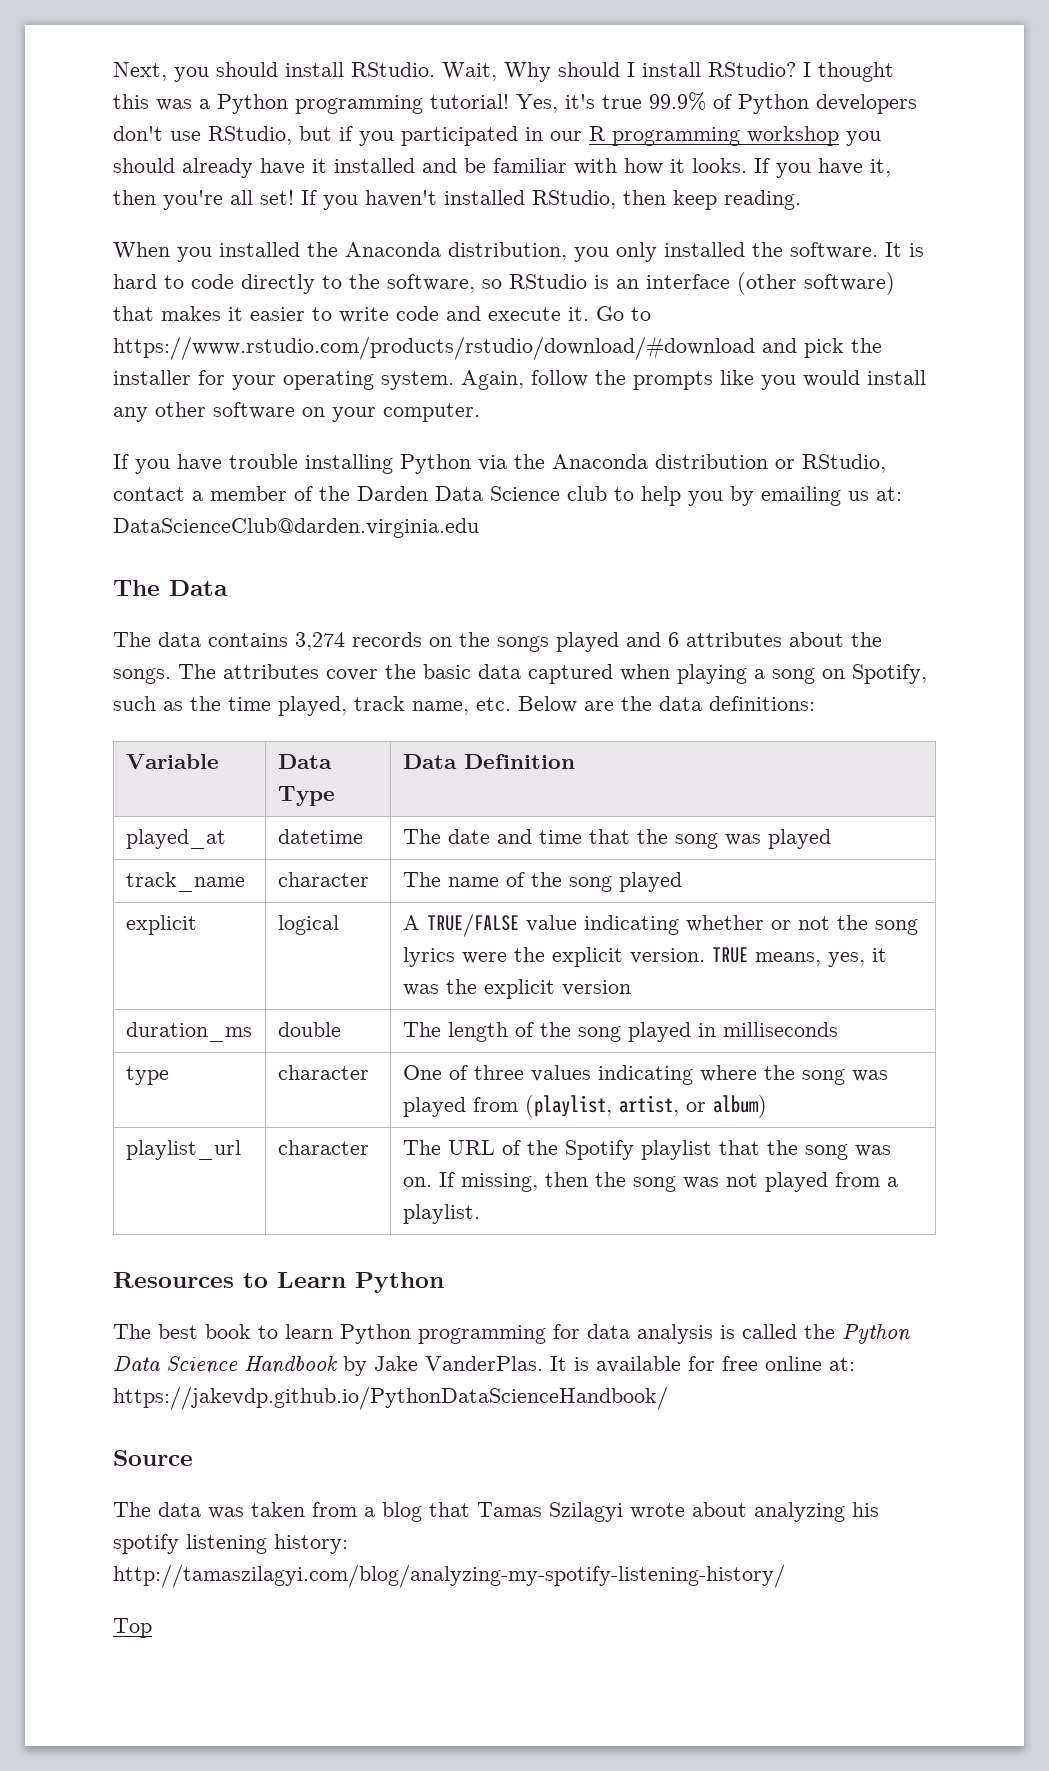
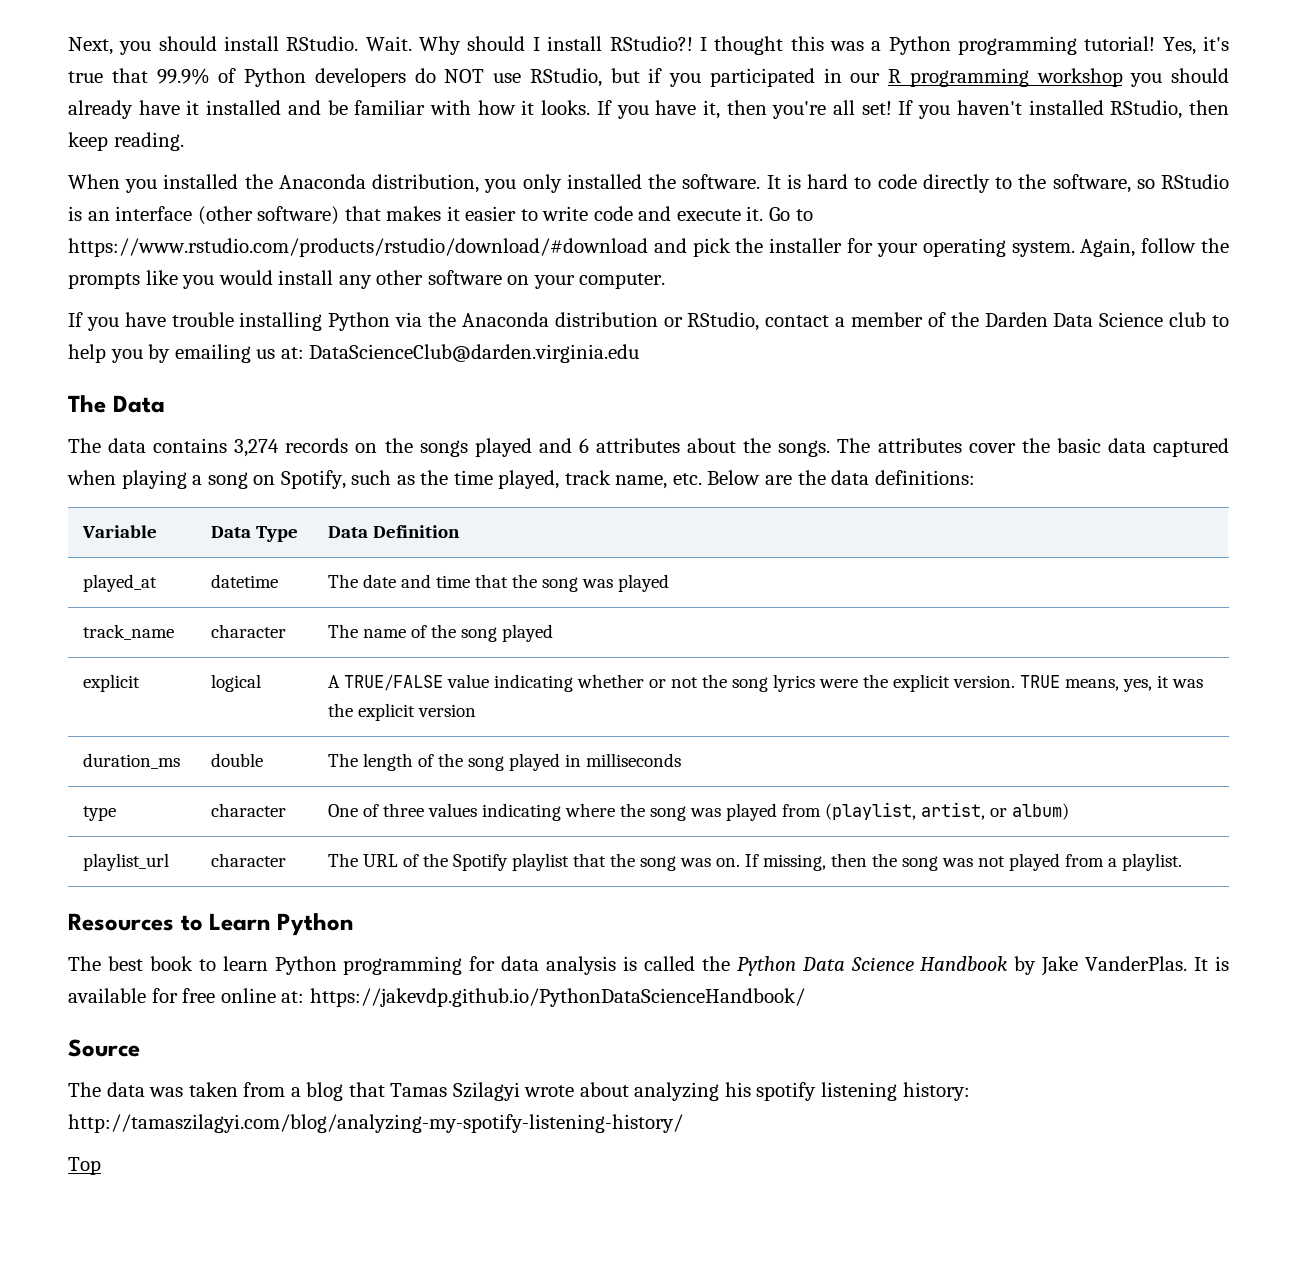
[442,62,497,81] Wait, -> [365,36,412,51] Wait.
[708,62,796,77] RStudio? -> [609,36,693,51] RStudio?!
(642, 102) none -> [111,68,148,83] that
[113,126,163,141] don't -> [414,68,485,83] do NOT

